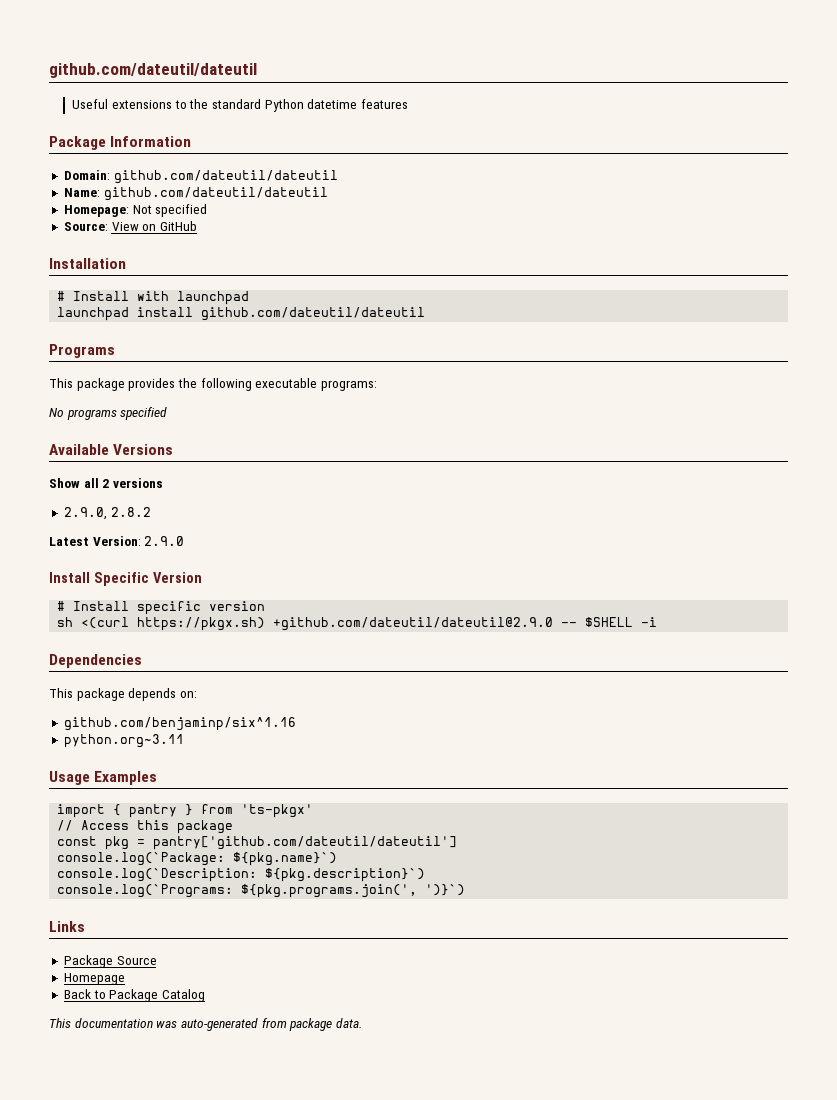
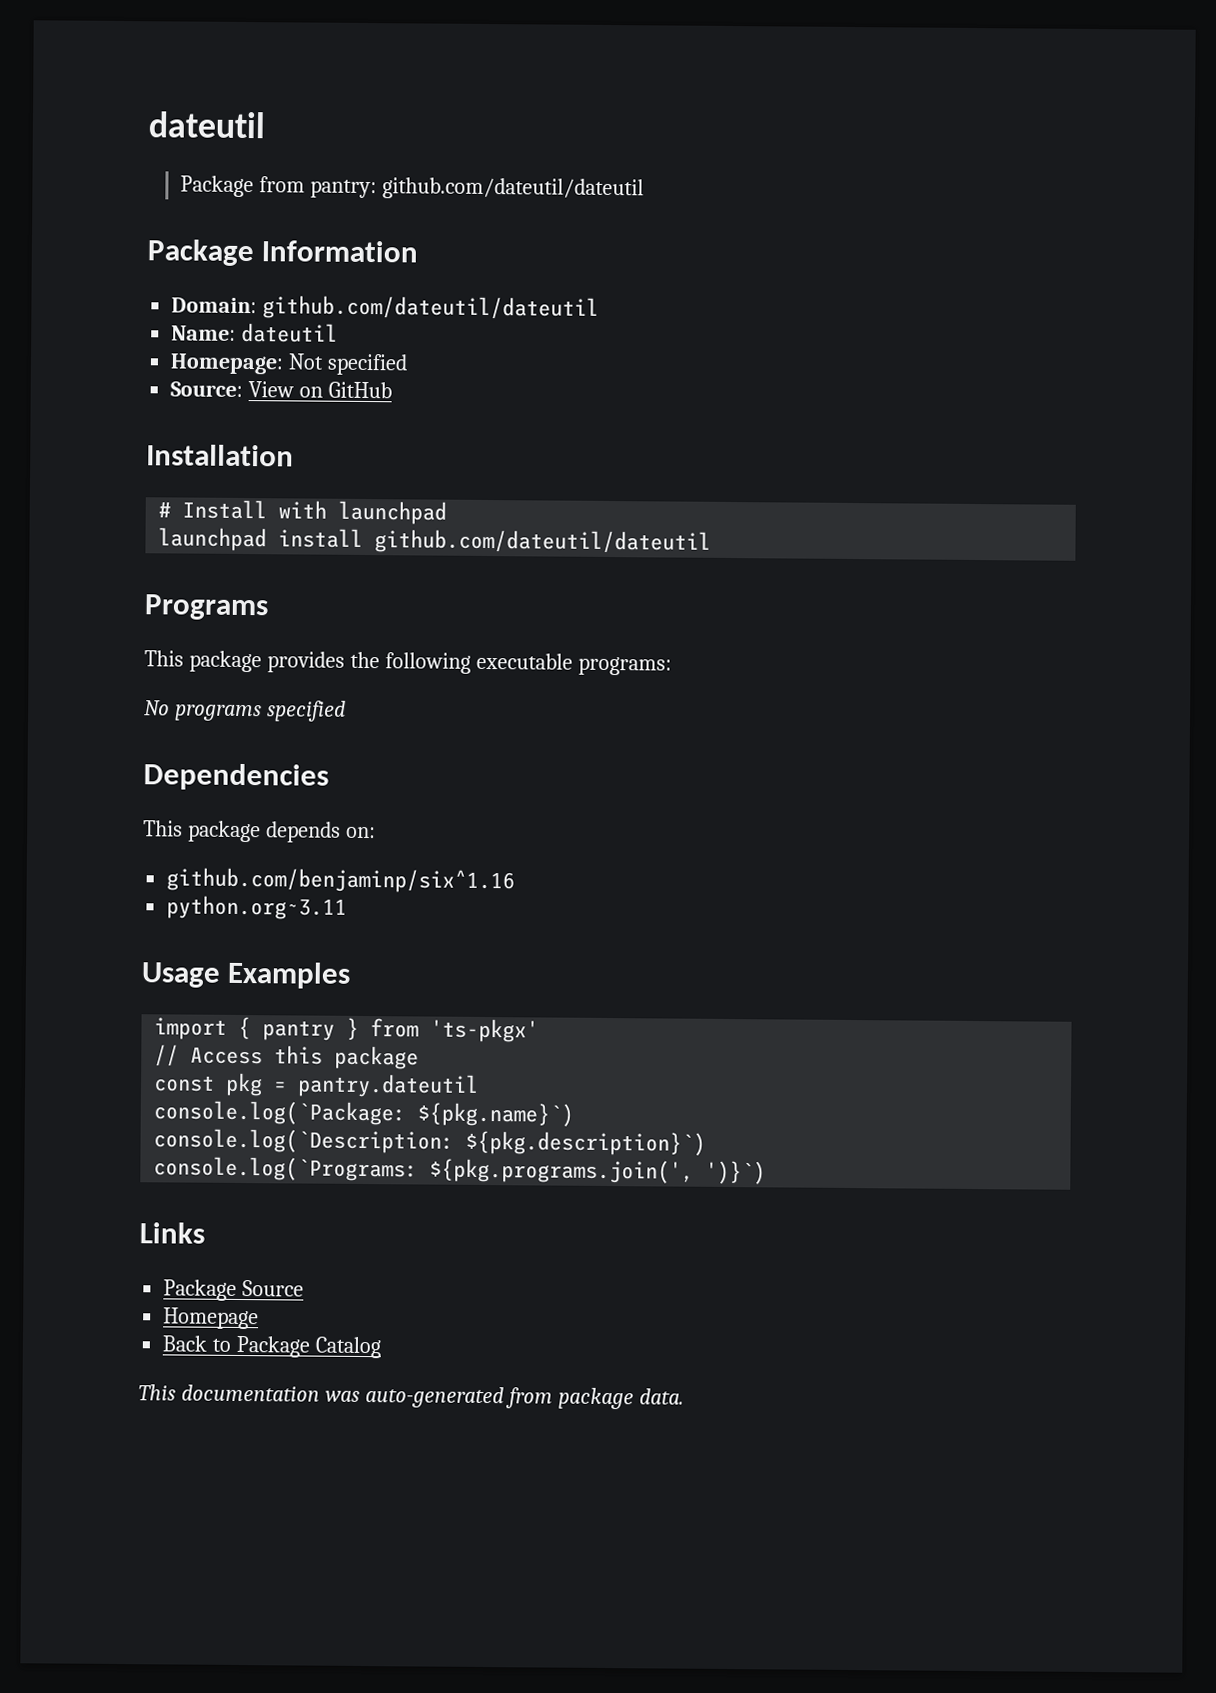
[49,63,257,78] [72,99,408,112] github.com/dateutil/dateutil // Useful extensions to the standard Python datetime features -> [148,111,266,139] [180,175,644,201] dateutil // Package from pantry: github.com/dateutil/dateutil
[103,187,328,201] github.com/dateutil/dateutil -> [241,322,339,343] dateutil
[49,444,174,455] [49,478,163,488] [63,507,151,520] [49,536,185,546] [49,572,202,586] [57,601,266,615] [57,617,658,631] // Available Versions // Show all 2 versions // 2.9.0, 2.8.2 // Latest Version: 2.9.0 // Install Specific Version // # Install specific version // sh <(curl https://pkgx.sh) +github.com/dateutil/dateutil@2.9.0 -- $SHELL -i -> (346, 711) none
[153,836,458,850] pantry['github.com/dateutil/dateutil'] -> [297,1073,480,1098] pantry.dateutil

